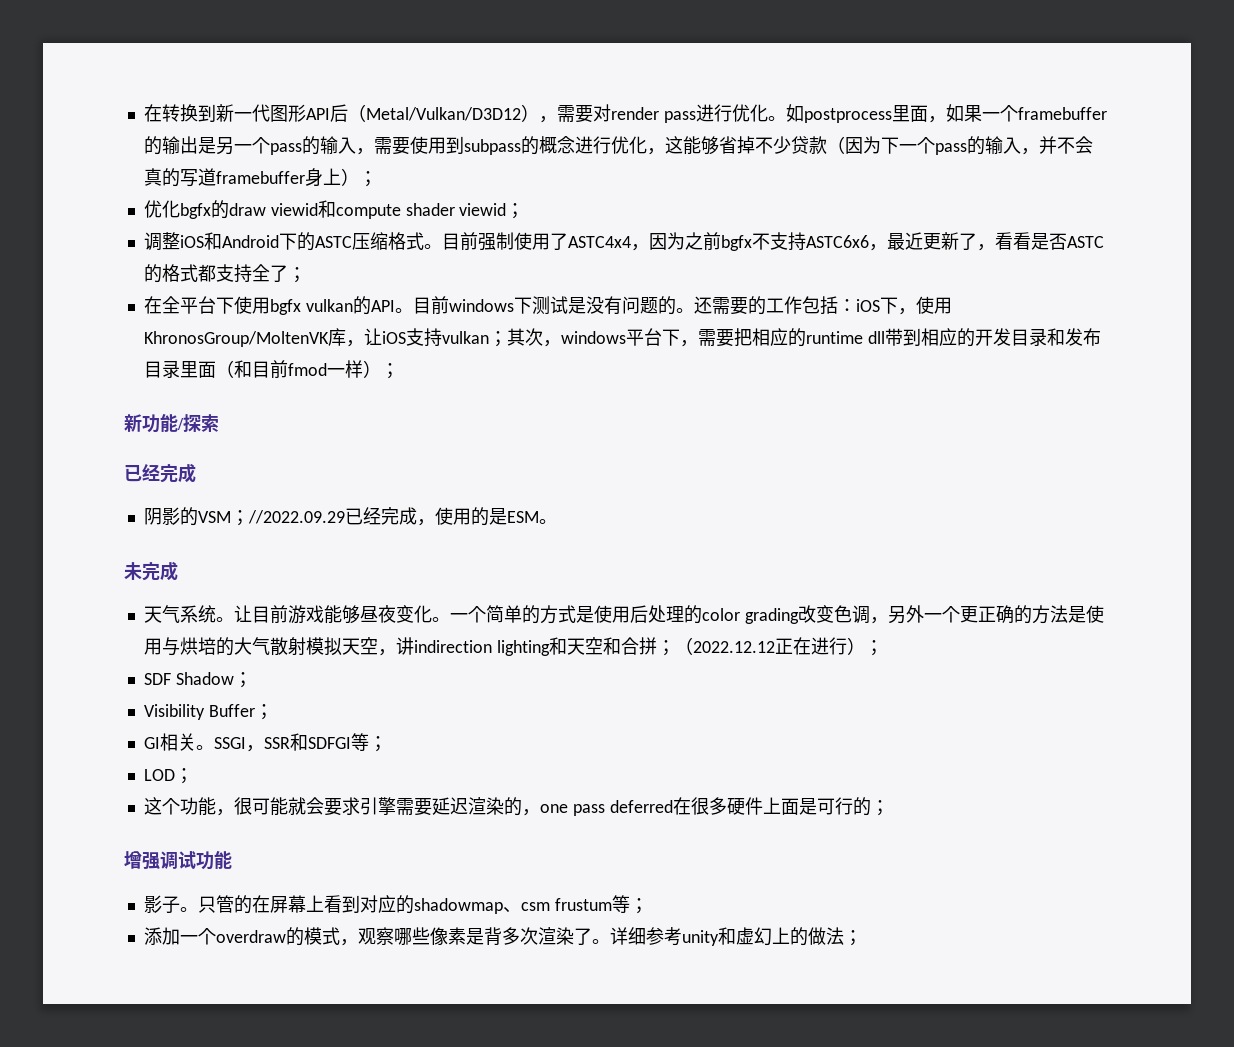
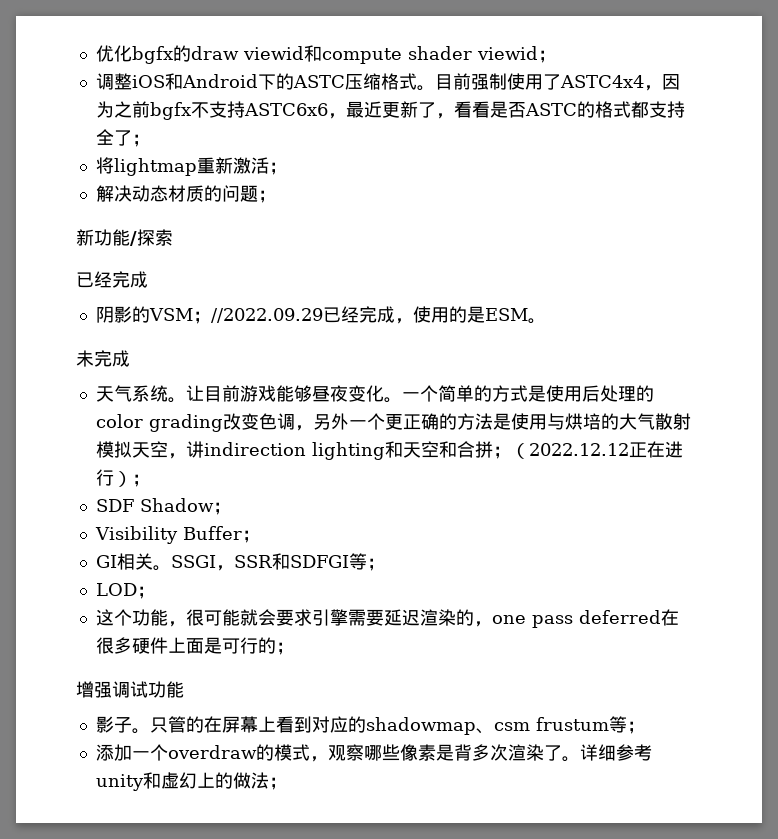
[143,104,1107,123] [143,136,1093,155] [143,168,377,187] 在转换到新一代图形API后（Metal/Vulkan/D3D12），需要对render pass进行优化。如postprocess里面，如果一个framebuffer的输出是另一个pass的输入，需要使用到subpass的概念进行优化，这能够省掉不少贷款（因为下一个pass的输入，并不会真的写道framebuffer身上）； // -> (95, 53) none
[143,296,952,315] [143,328,1101,347] [143,360,381,378] 在全平台下使用bgfx vulkan的API。目前windows下测试是没有问题的。还需要的工作包括：iOS下，使用KhronosGroup/MoltenVK库，让iOS支持vulkan；其次，windows平台下，需要把相应的runtime dll带到相应的开发目录和发布目录里面（和目前fmod一样） -> [95,157,287,176] [95,185,258,202] 将lightmap重新激活； // 解决动态材质的问题

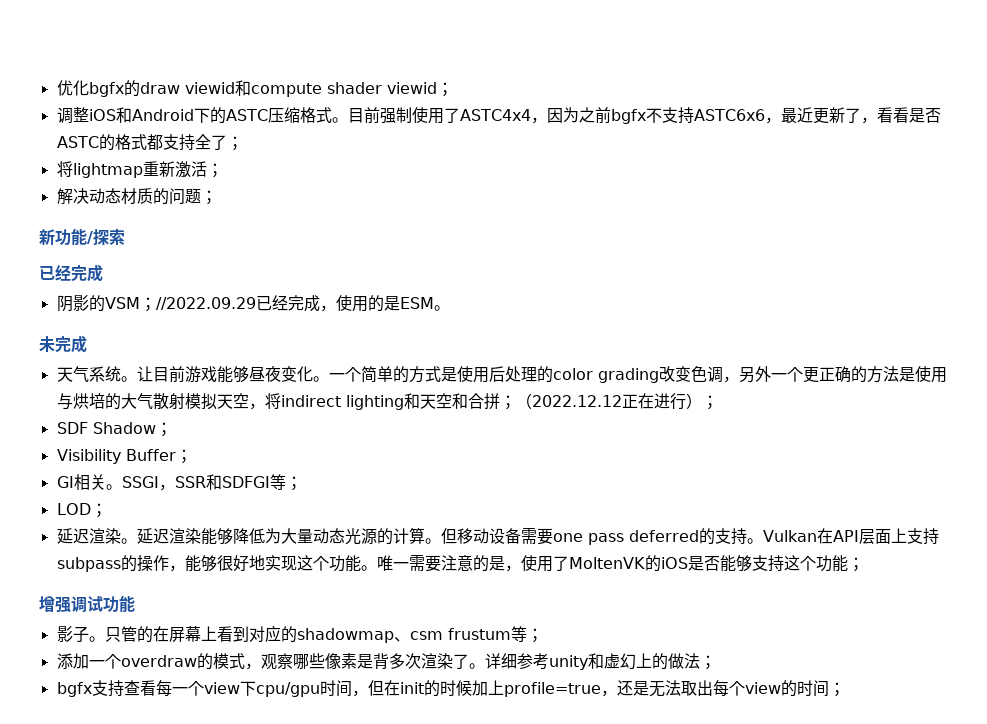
[185,441,306,458] 讲indirection -> [264,393,341,409] 将indirect
[95,609,679,628] [95,637,276,654] 这个功能，很可能就会要求引擎需要延迟渲染的，one pass deferred在很多硬件上面是可行的 -> [56,527,939,545] [56,555,848,572] 延迟渲染。延迟渲染能够降低为大量动态光源的计算。但移动设备需要one pass deferred的支持。Vulkan在API层面上支持subpass的操作，能够很好地实现这个功能。唯一需要注意的是，使用了MoltenVK的iOS是否能够支持这个功能
(287, 783) none -> [56,680,845,697] // bgfx支持查看每一个view下cpu/gpu时间，但在init的时候加上profile=true，还是无法取出每个view的时间；

